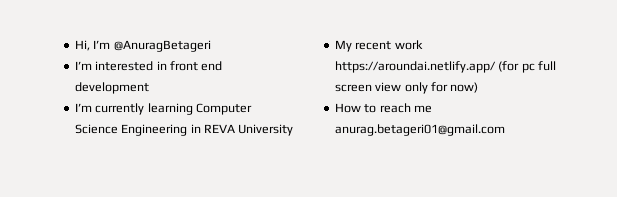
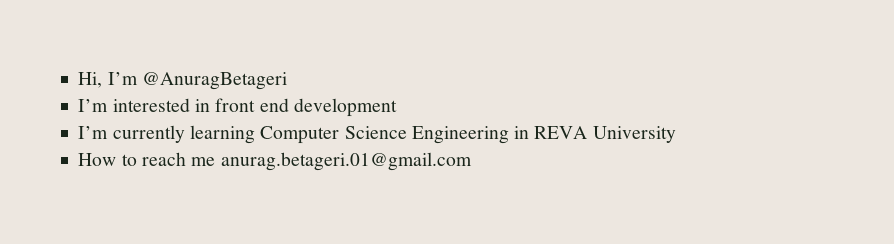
[334,40,423,52] [334,61,556,73] [334,82,479,94] // My recent work https://aroundai.netlify.app/ (for pc full screen view only for now) -> (676, 134) none
[334,124,505,136] anurag.betageri01@gmail.com -> [220,152,472,171] anurag.betageri.01@gmail.com

